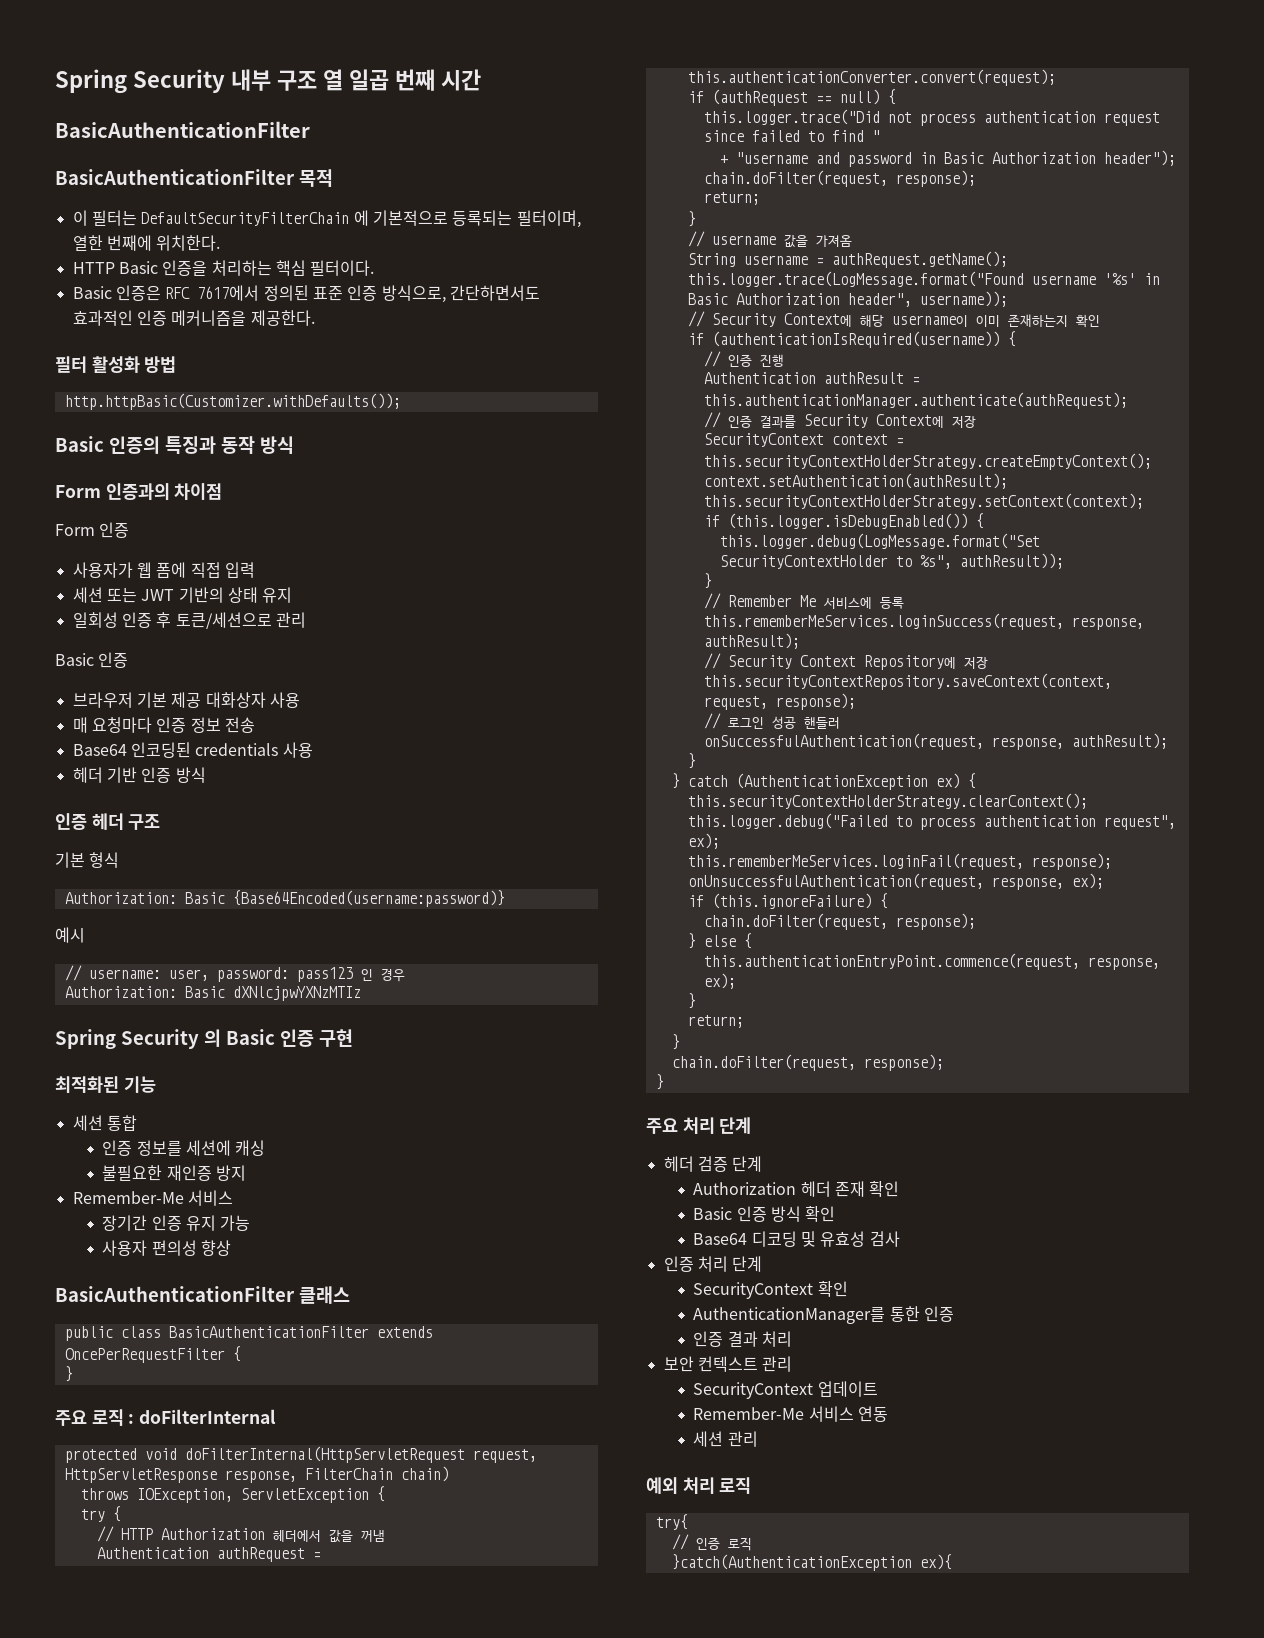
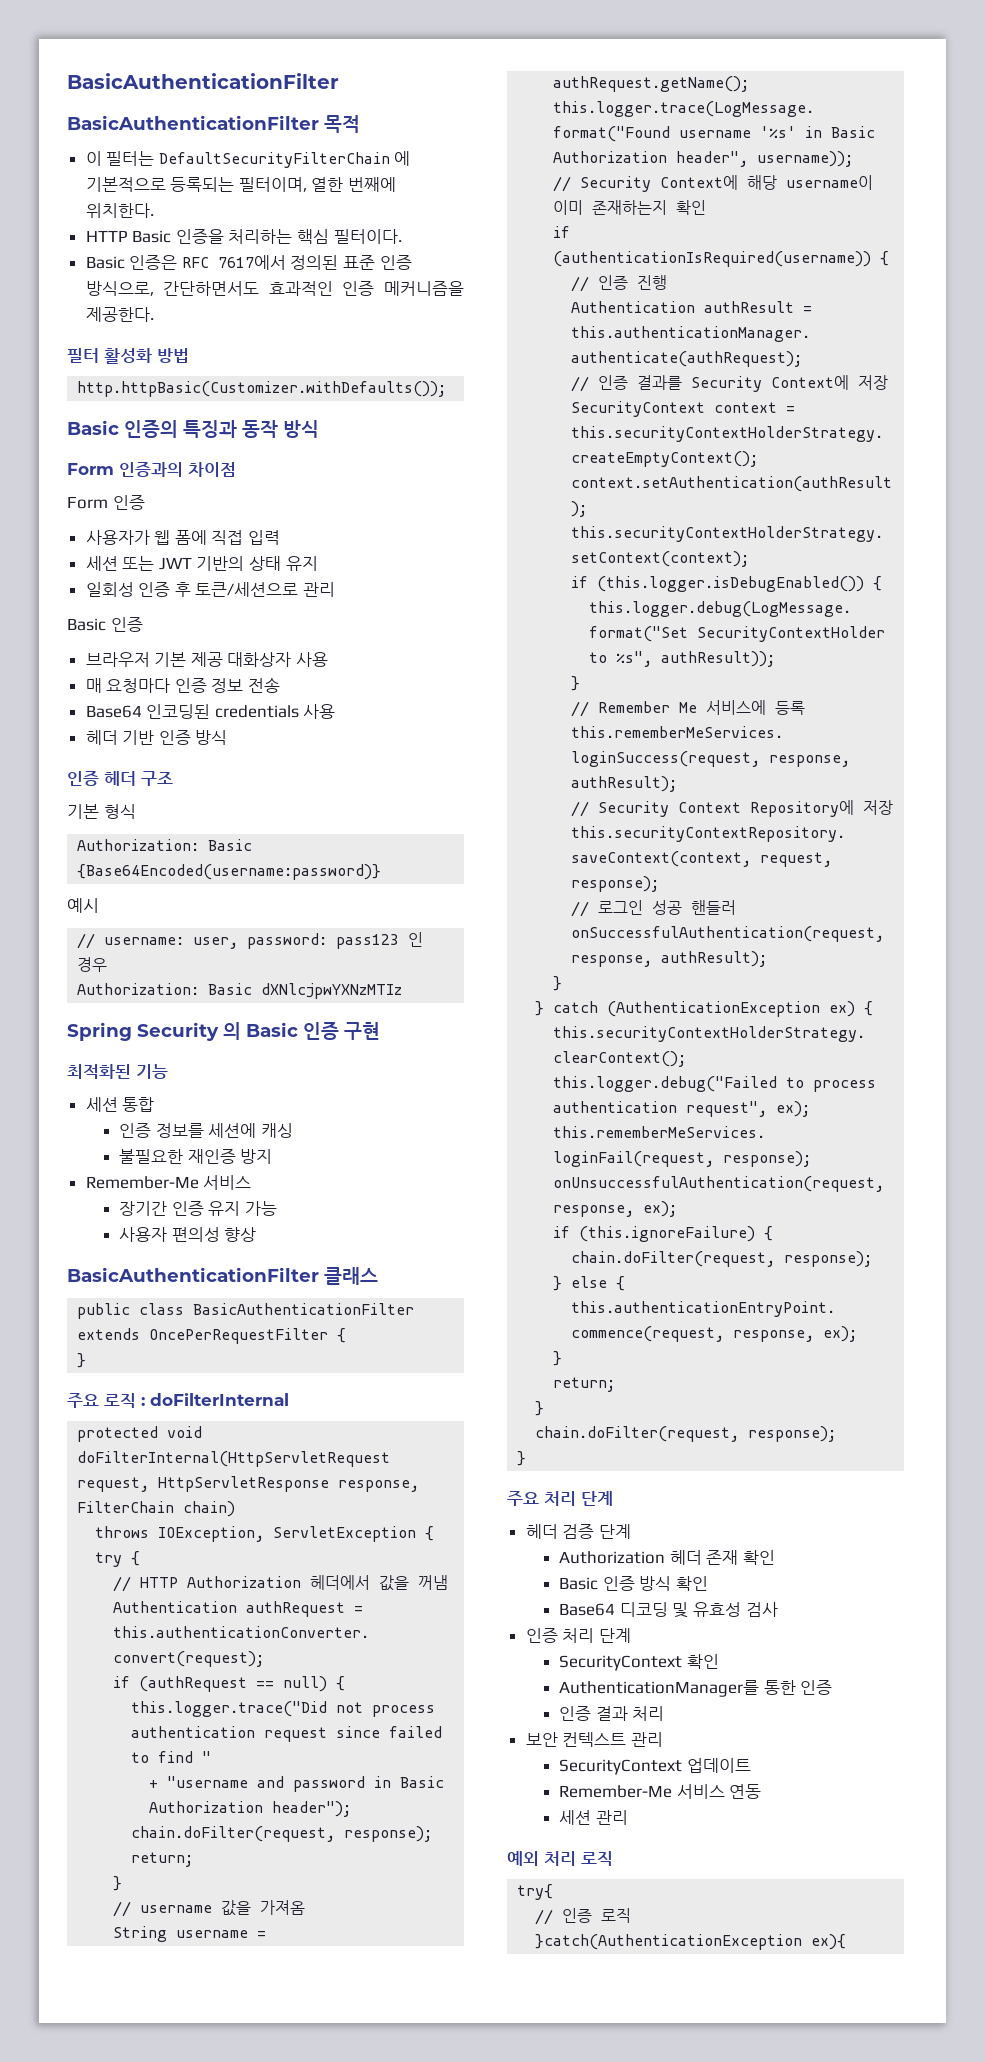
[55,69,481,94] Spring Security 내부 구조 열 일곱 번째 시간 // -> (67, 81) none

